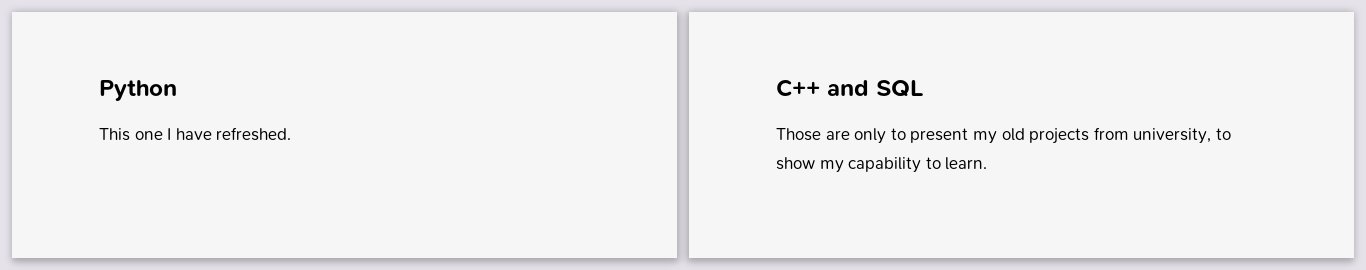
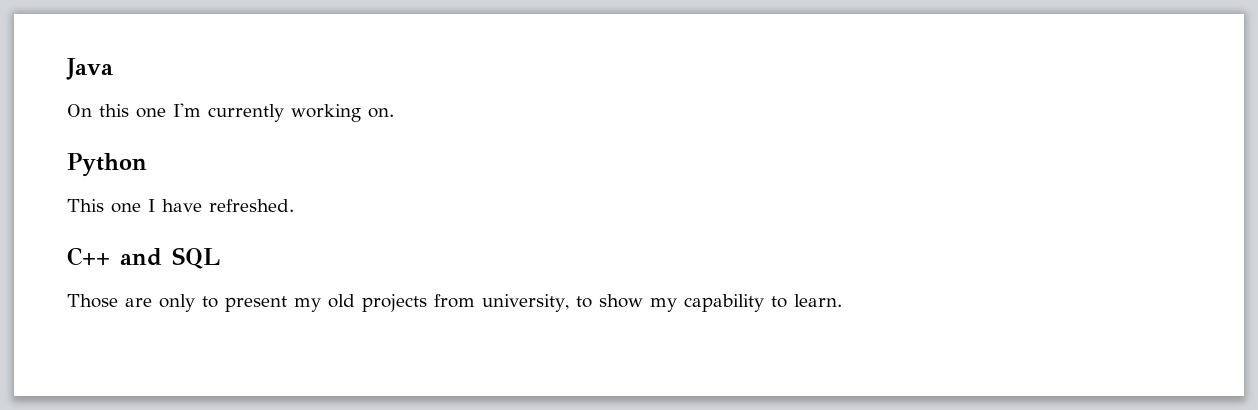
(99, 90) none -> [66,58,113,80] [67,103,394,122] Java // On this one I'm currently working on. //

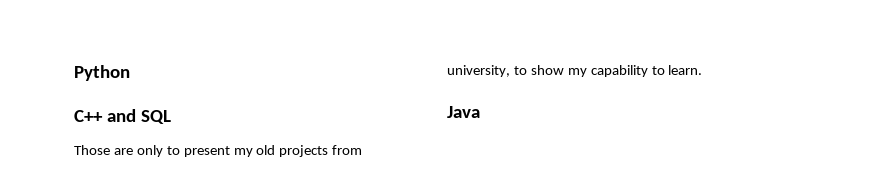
[66,58,113,80] [67,103,394,122] [67,153,147,177] [67,199,294,213] Java // On this one I'm currently working on. // Python // This one I have refreshed. -> [74,65,130,81] Python
(842, 300) none -> [447,106,480,118] // Java

